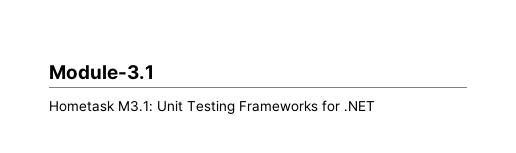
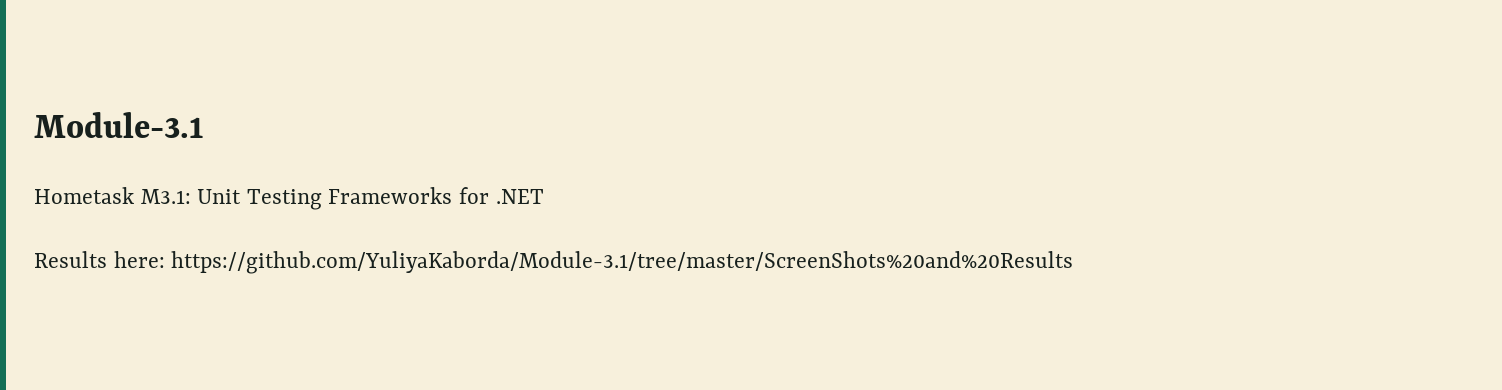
(375, 106) none -> [34,251,1074,274] // Results here: https://github.com/YuliyaKaborda/Module-3.1/tree/master/ScreenShots%20and%20Results

